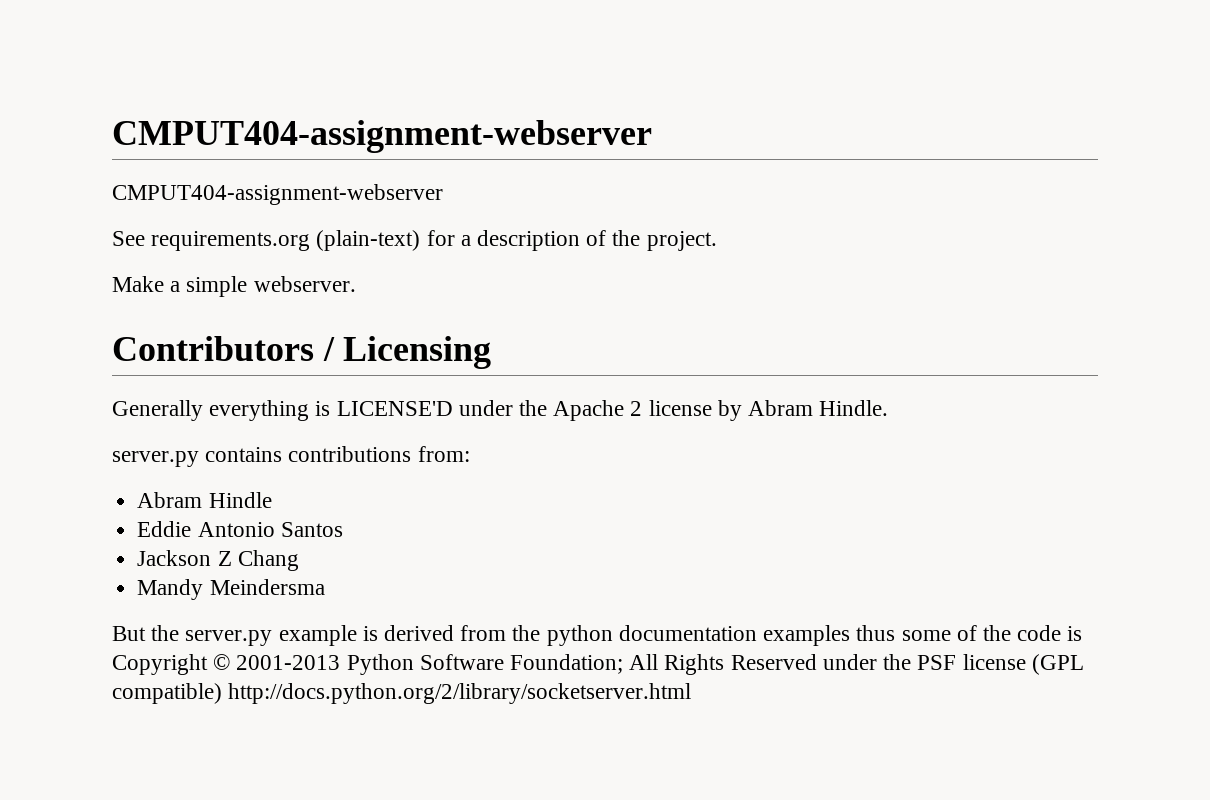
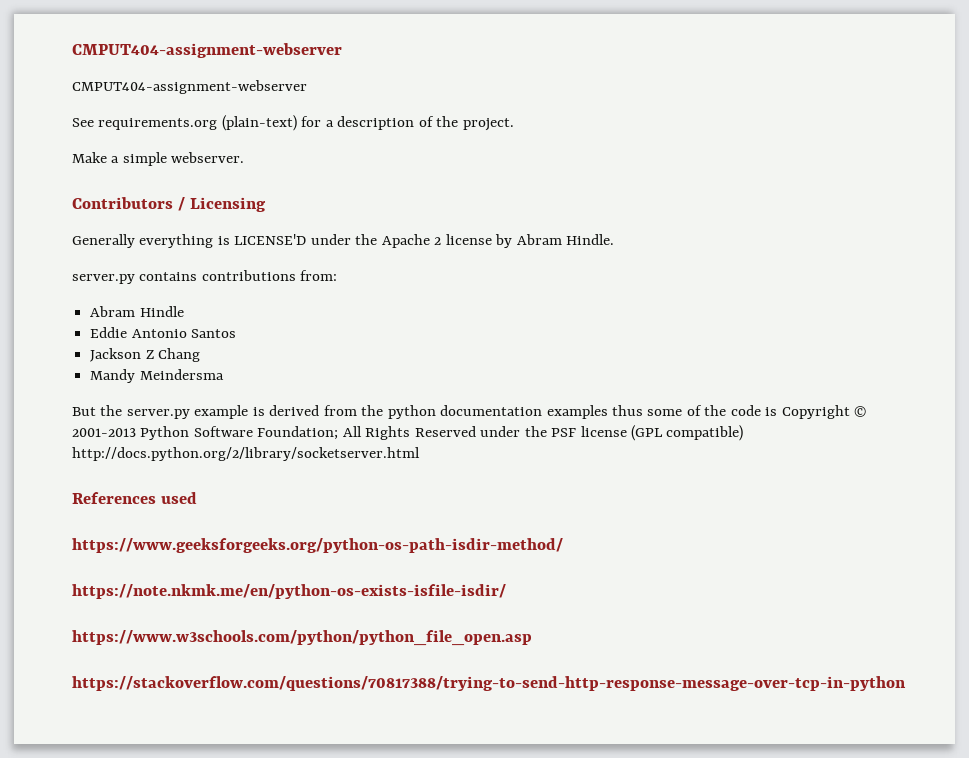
(692, 693) none -> [72,492,198,504] [72,538,563,553] [72,584,506,599] [72,630,532,646] [72,676,906,691] // References used // https://www.geeksforgeeks.org/python-os-path-isdir-method/ // https://note.nkmk.me/en/python-os-exists-isfile-isdir/ // https://www.w3schools.com/python/python_file_open.asp // https://stackoverflow.com/questions/70817388/trying-to-send-http-response-message-over-tcp-in-python

